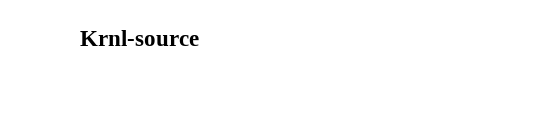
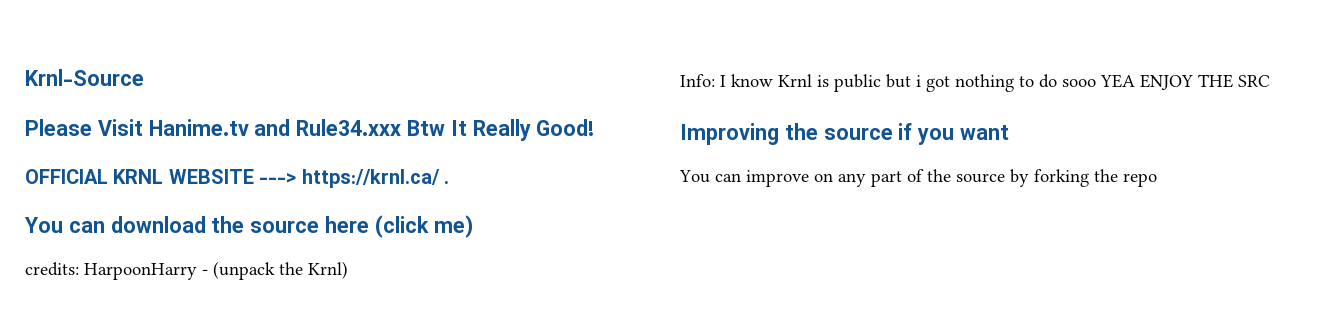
[80,30,199,46] Krnl-source -> [25,69,144,86] [25,119,595,141] [25,169,449,188] [24,215,473,238] [25,261,348,280] [680,74,1270,92] [680,123,1010,145] [679,169,1157,187] Krnl-Source // Please Visit Hanime.tv and Rule34.xxx Btw It Really Good! // OFFICIAL KRNL WEBSITE ---> https://krnl.ca/ . // You can download the source here (click me) // credits: HarpoonHarry - (unpack the Krnl) // Info: I know Krnl is public but i got nothing to do sooo YEA ENJOY THE SRC // Improving the source if you want // You can improve on any part of the source by forking the repo

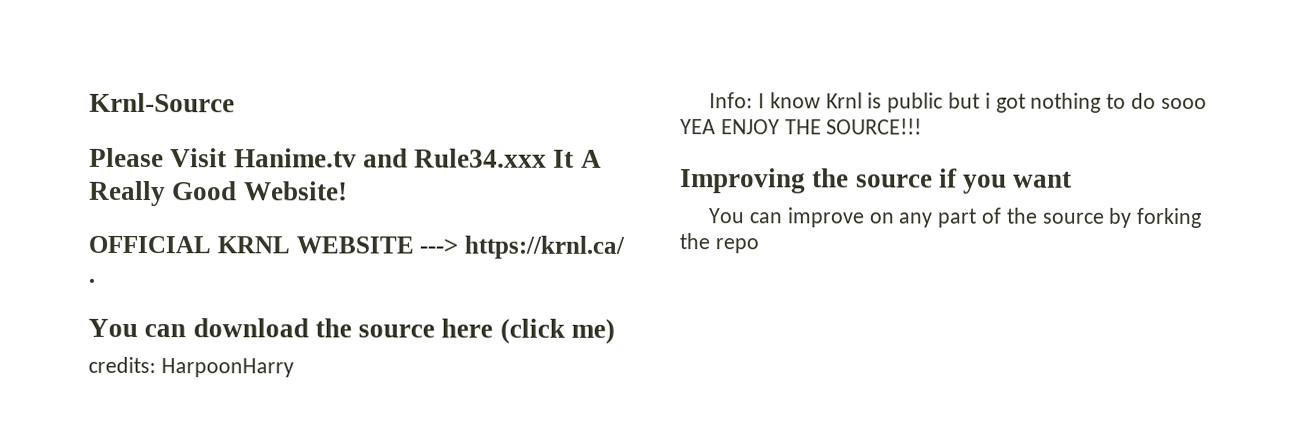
[407,119,595,141] Btw It Really Good! -> [553,149,602,168] [89,180,348,207] It A Really Good Website!
[202,261,348,280] - (unpack the Krnl) -> (294, 368) none
[1238,75,1270,87] SRC -> [826,118,923,135] SOURCE!!!

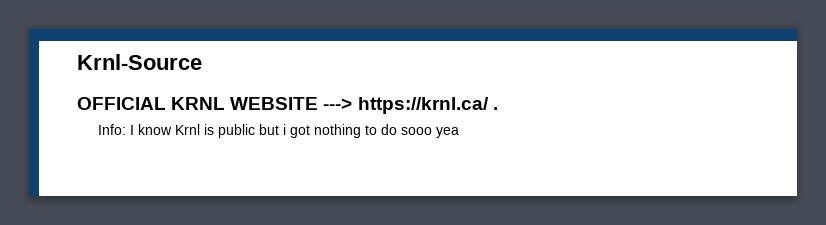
[89,147,602,168] [89,180,348,207] // Please Visit Hanime.tv and Rule34.xxx It A Really Good Website! -> (202, 62) none
[88,318,616,344] [88,356,294,378] // You can download the source here (click me) // credits: HarpoonHarry -> (498, 108) none
[680,118,923,135] [680,168,1073,194] [708,207,1203,229] [679,233,759,254] YEA ENJOY THE SOURCE!!! // Improving the source if you want // You can improve on any part of the source by forking the repo -> [436,127,460,138] yea

